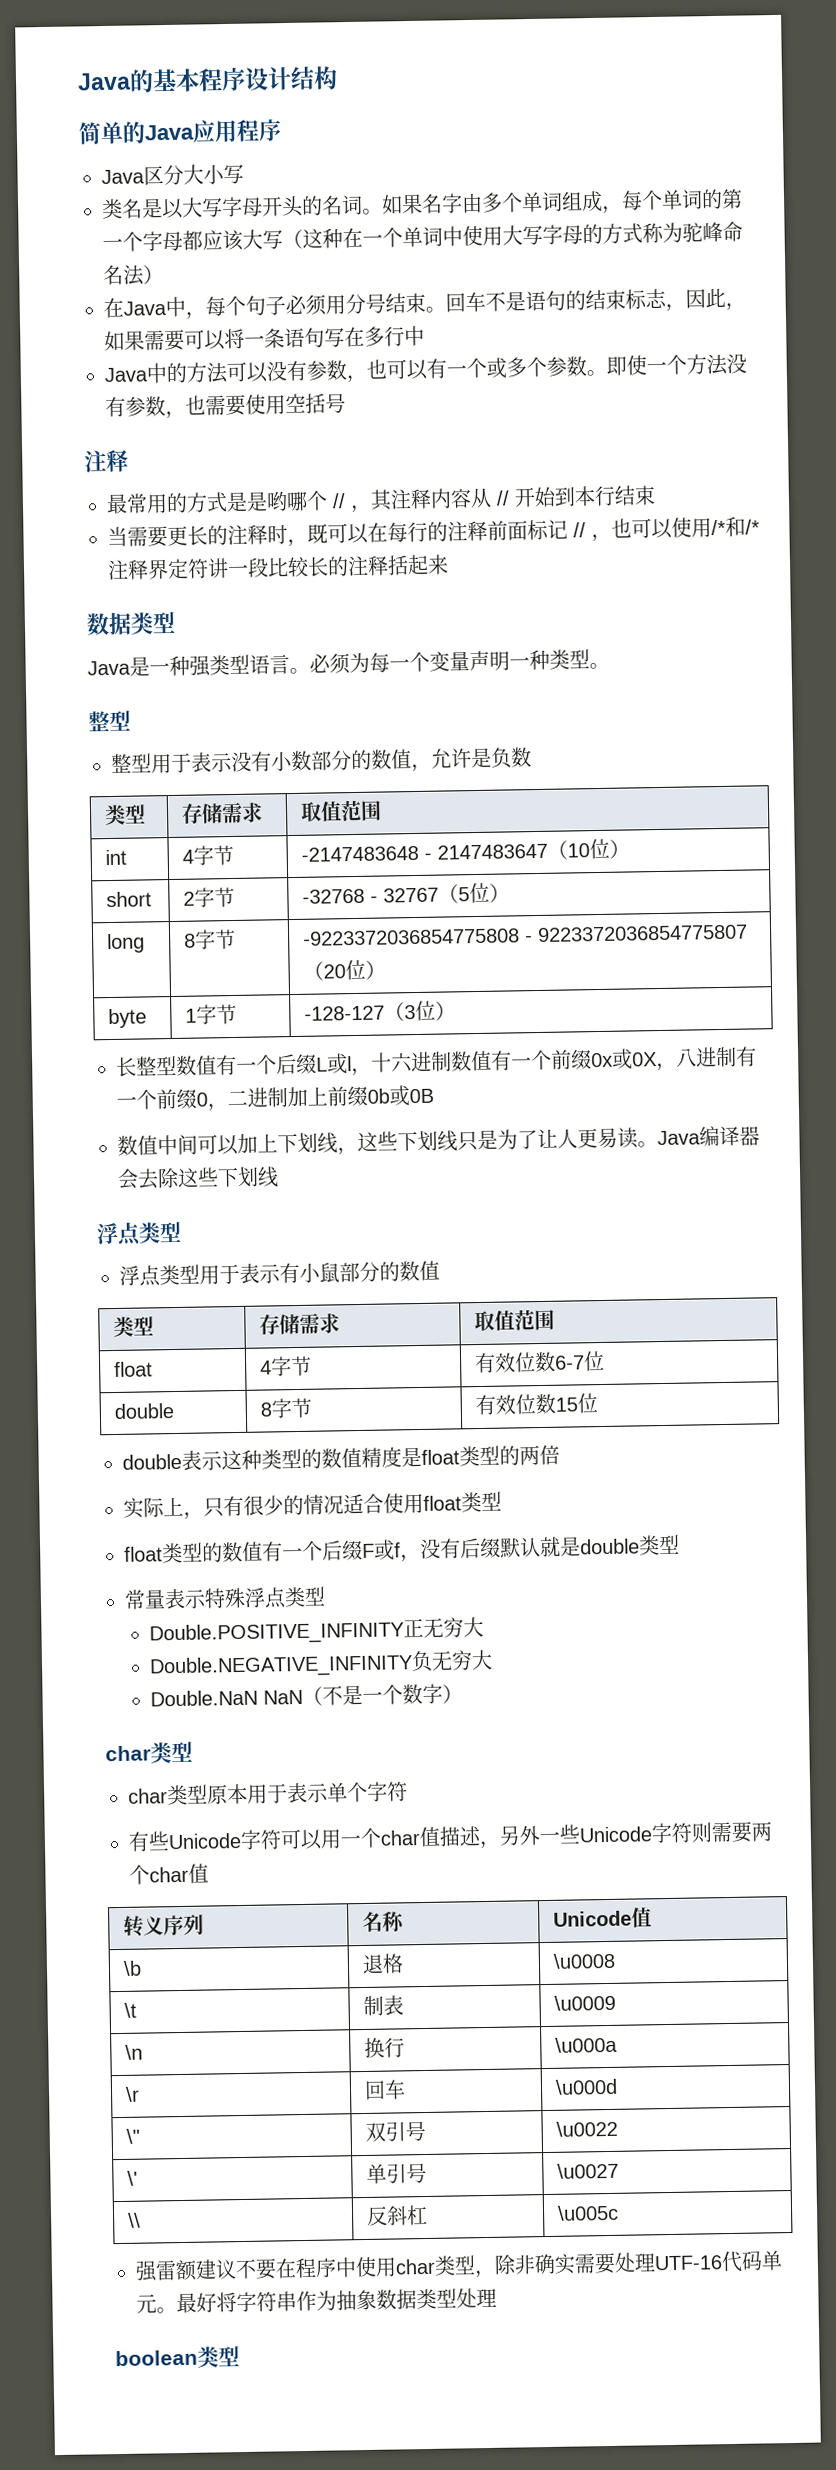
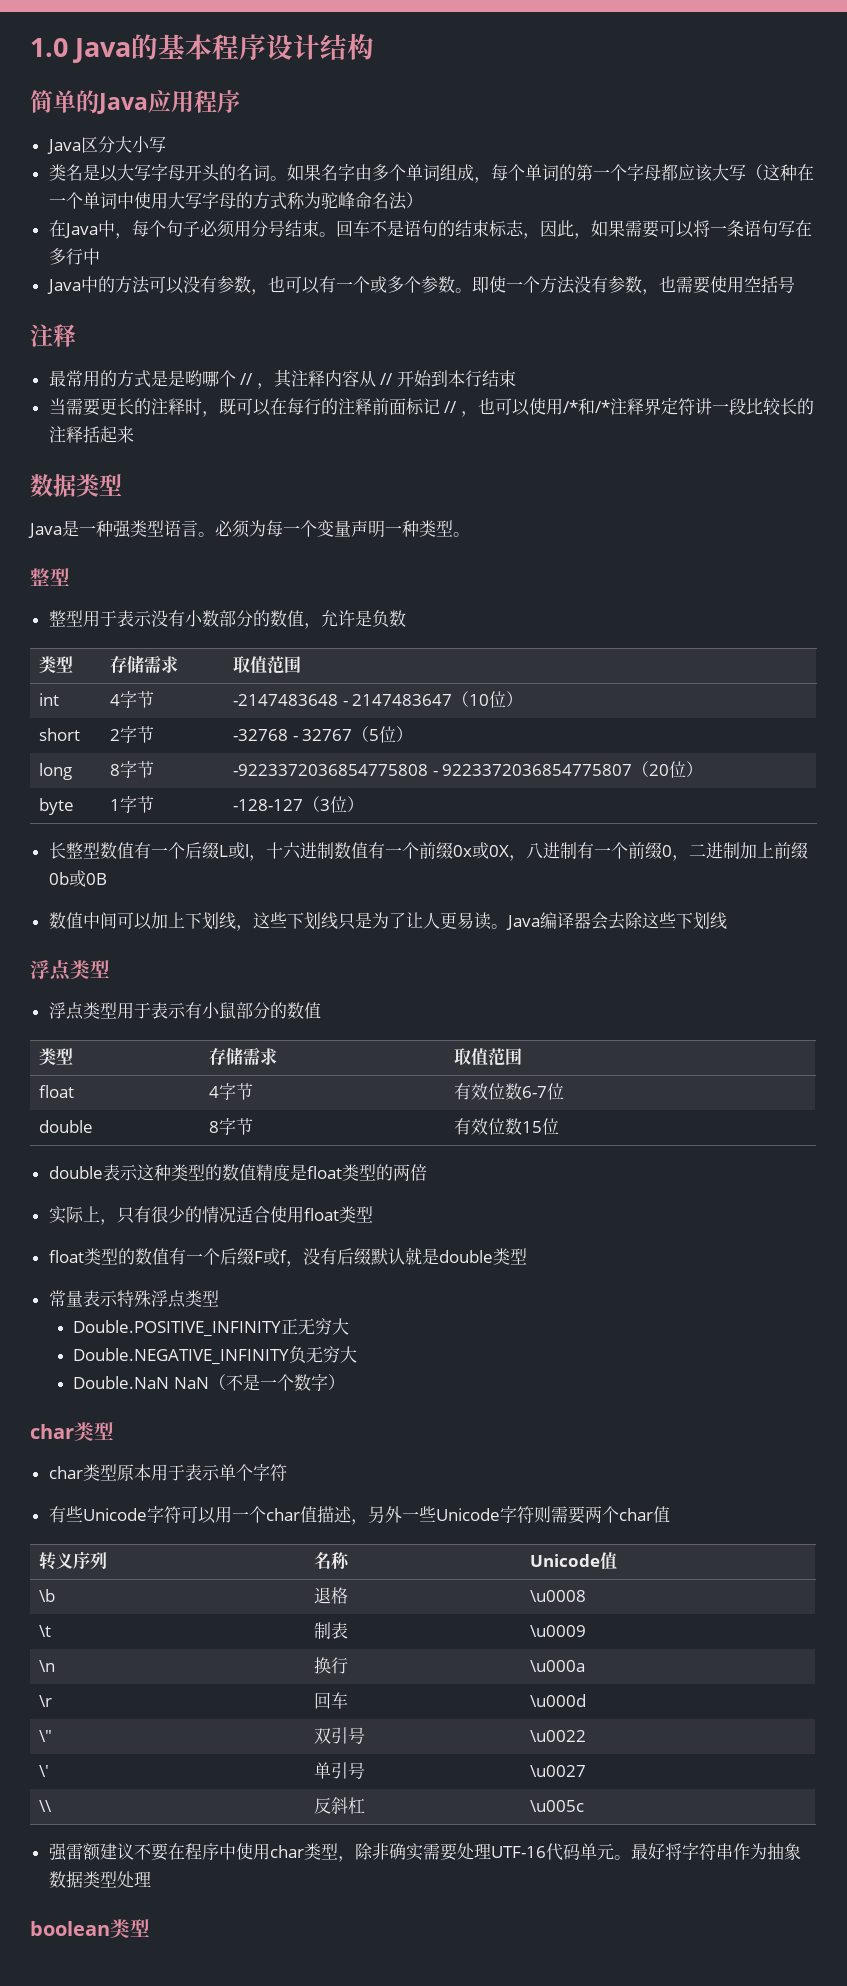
(77, 81) none -> [30,38,68,57] 1.0

